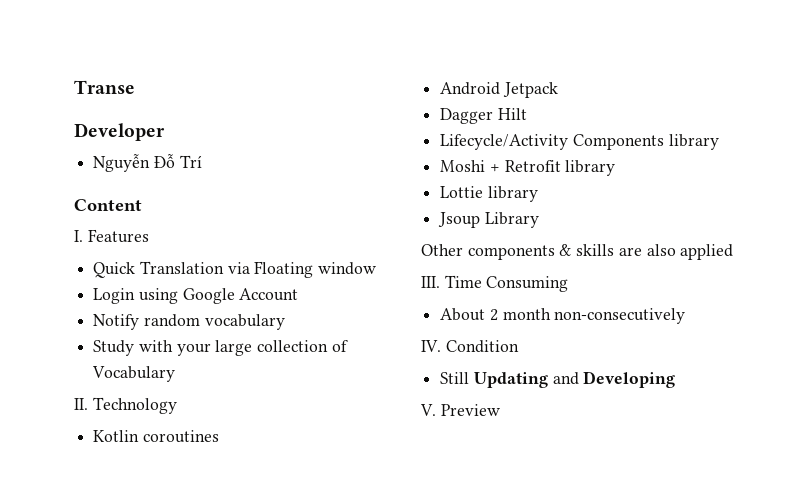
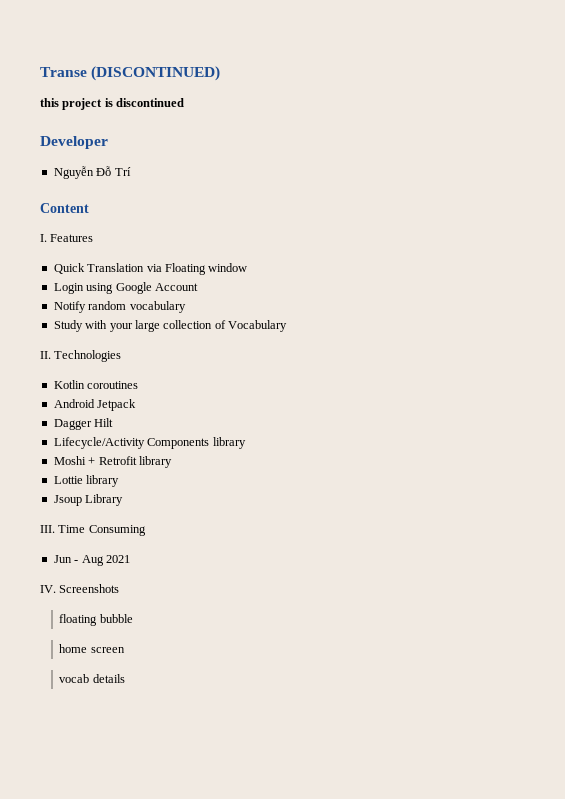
(135, 87) none -> [91,66,221,81] [40,98,185,110] (DISCONTINUED) // this project is discontinued
[92,397,177,414] Technology -> [54,350,122,362] Technologies
[421,244,734,260] [421,275,569,292] [440,308,686,324] [421,340,519,353] [440,371,676,388] [420,404,500,416] Other components & skills are also applied // III. Time Consuming // About 2 month non-consecutively // IV. Condition // Still Updating and Developing // V. Preview -> [40,525,146,536] [53,555,130,566] [40,584,120,593] [59,614,133,626] [59,644,125,653] [59,674,125,683] III. Time Consuming // Jun - Aug 2021 // IV. Screenshots // floating bubble // home screen // vocab details

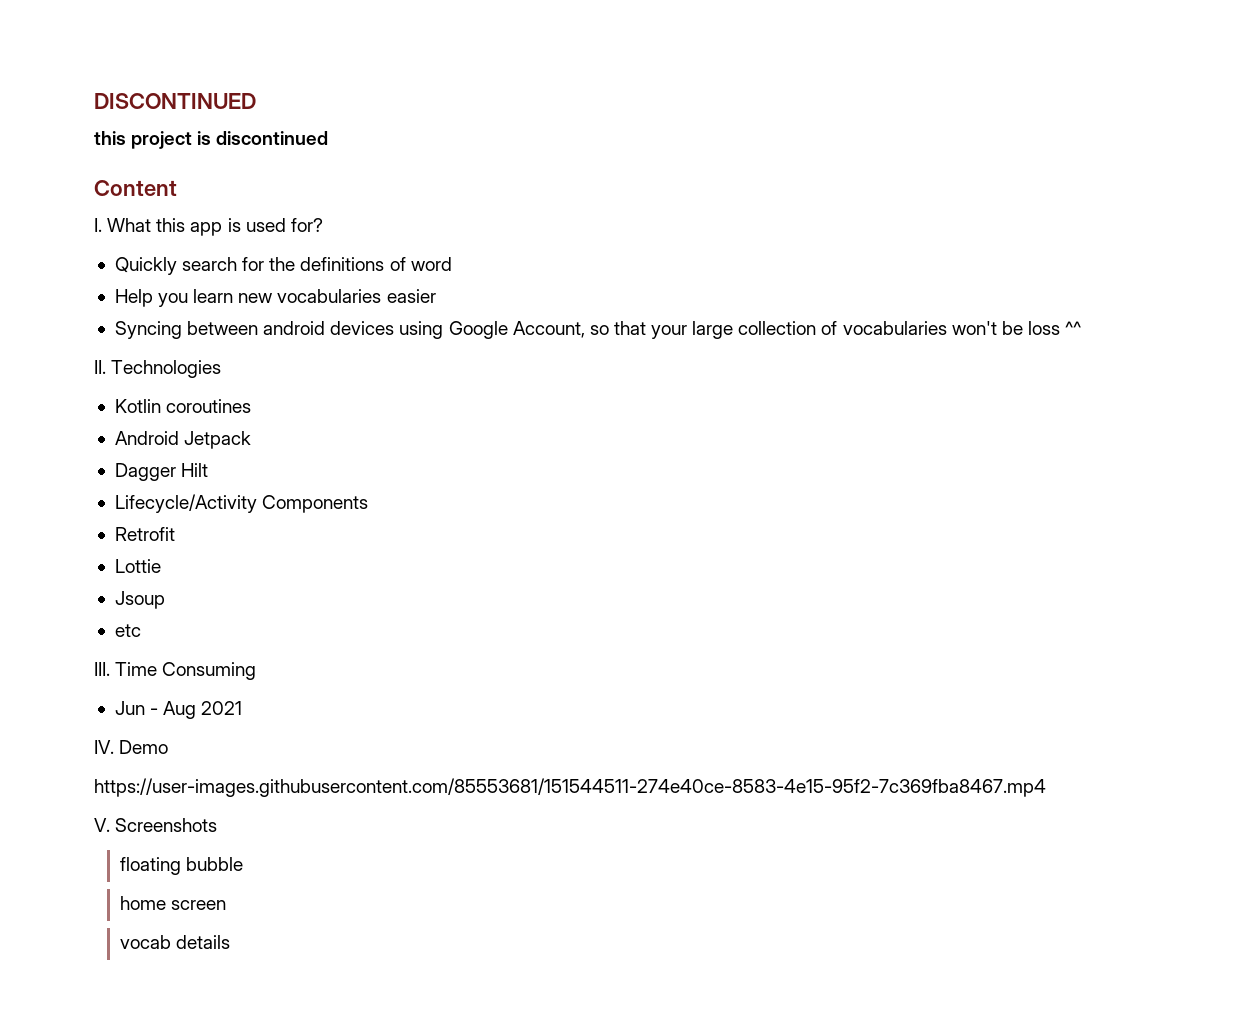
[40,66,221,81] Transe (DISCONTINUED) -> [94,93,256,109] DISCONTINUED
[40,136,108,149] [53,166,131,179] [40,203,89,213] [40,234,94,242] [53,263,248,275] [53,282,198,294] [53,301,186,313] [53,320,287,332] Developer // Nguyễn Đỗ Trí // Content // I. Features // Quick Translation via Floating window // Login using Google Account // Notify random vocabulary // Study with your large collection of Vocabulary -> [94,180,177,196] [94,218,323,236] [114,257,452,275] [114,289,436,307] [114,321,1082,339] Content // I. What this app is used for? // Quickly search for the definitions of word // Help you learn new vocabularies easier // Syncing between android devices using Google Account, so that your large collection of vocabularies won't be loss ^^
[212,437,246,449] [53,456,96,465] library // Moshi + -> (369, 504) //
[138,456,172,468] library -> (175, 534) none
[86,475,120,487] library -> (161, 566) none
[85,494,124,506] Library -> [114,624,141,637] // etc
(56, 589) none -> [119,740,169,754] [94,778,1046,797] [94,818,110,832] Demo // https://user-images.githubusercontent.com/85553681/151544511-274e40ce-8583-4e15-95f2-7c369fba8467.mp4 // V.

